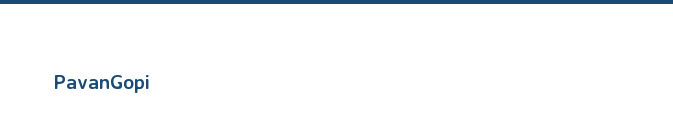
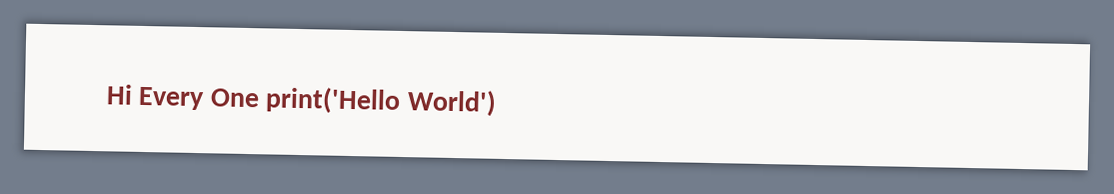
[53,75,150,93] PavanGopi -> [106,84,497,117] Hi Every One print('Hello World')

